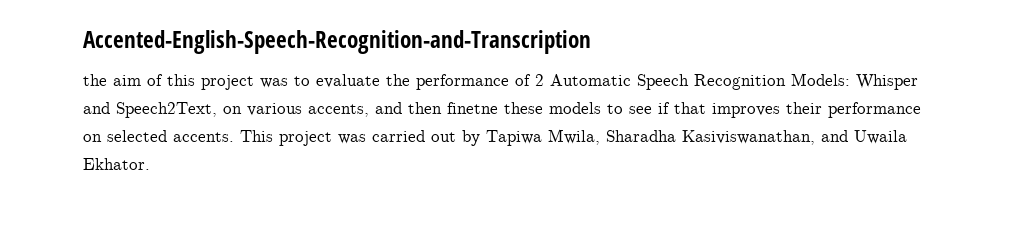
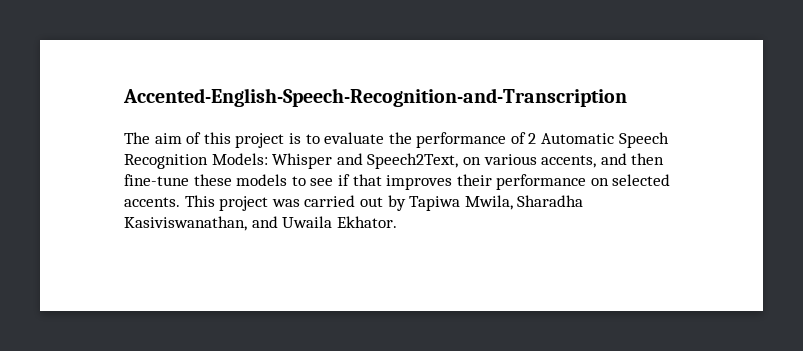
[83,74,107,86] the -> [124,132,150,144] The
[260,78,288,88] was -> [288,133,301,144] is
[447,102,498,114] finetne -> [124,174,189,186] fine-tune

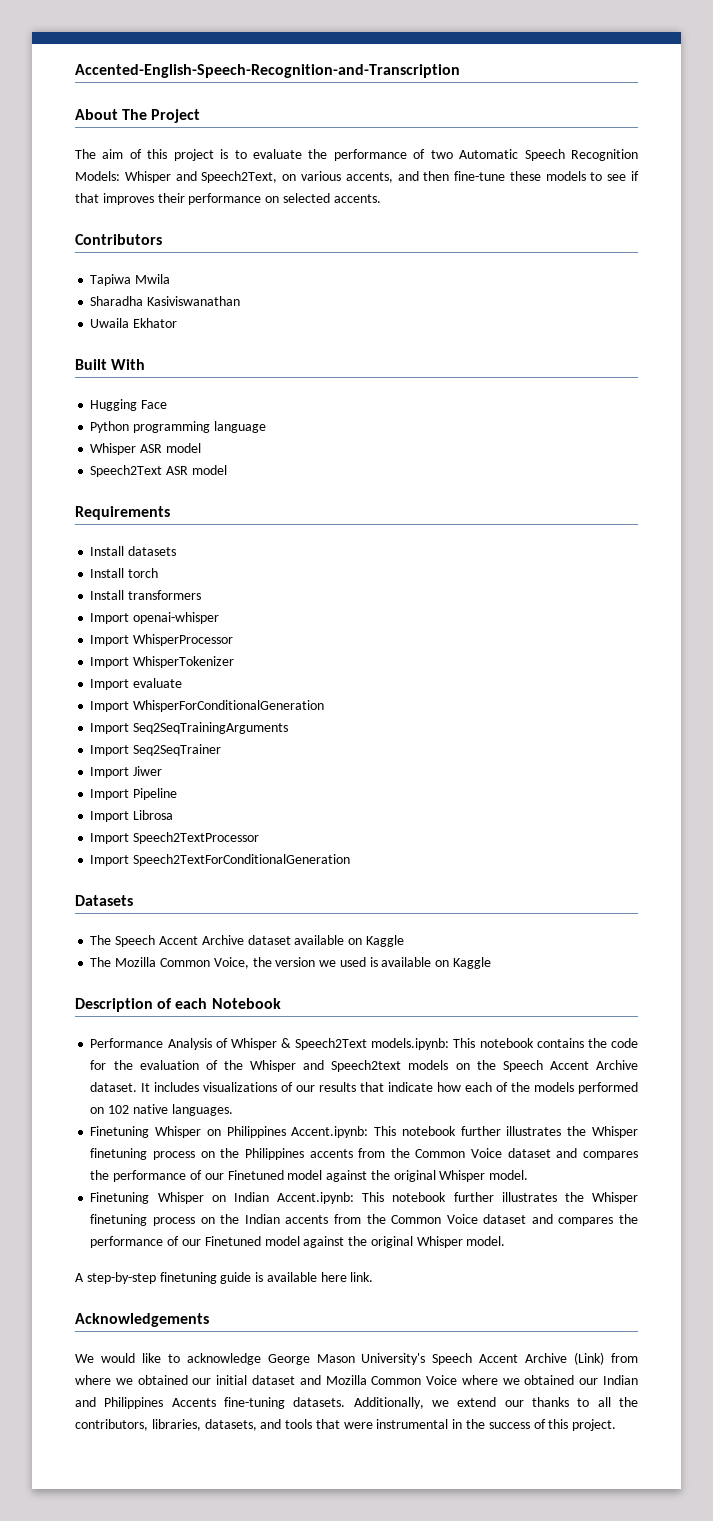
(627, 97) none -> [75,109,201,123] // About The Project
[528,133,537,144] 2 -> [430,150,453,159] two
[184,195,584,211] [124,216,397,231] This project was carried out by Tapiwa Mwila, Sharadha Kasiviswanathan, and Uwaila Ekhator. -> [75,234,162,245] [90,274,171,286] [90,296,241,306] [90,318,178,328] [75,359,146,370] [90,399,168,411] [90,421,266,433] [90,443,201,455] [90,465,227,477] [75,506,170,520] [90,546,177,556] [90,568,159,578] [90,590,202,600] [90,612,220,624] [90,634,234,646] [90,656,235,668] [90,678,183,690] [90,700,325,712] [90,722,289,734] [90,744,222,756] [90,766,163,778] [90,788,178,800] [90,810,174,822] [90,832,260,844] [90,854,351,866] [75,895,133,906] [90,935,404,947] [90,957,491,969] [75,998,281,1012] [90,1038,638,1050] [90,1060,639,1072] [90,1082,639,1094] [90,1104,233,1116] [90,1126,638,1138] [90,1148,638,1160] [90,1170,529,1182] [90,1192,639,1204] [90,1214,639,1226] [90,1236,506,1248] [75,1272,374,1284] [75,1313,209,1327] [75,1352,639,1365] [75,1375,638,1385] [75,1397,638,1409] [75,1419,617,1431] // Contributors // Tapiwa Mwila // Sharadha Kasiviswanathan // Uwaila Ekhator // Built With // Hugging Face // Python programming language // Whisper ASR model // Speech2Text ASR model // Requirements // Install datasets // Install torch // Install transformers // Import openai-whisper // Import WhisperProcessor // Import WhisperTokenizer // Import evaluate // Import WhisperForConditionalGeneration // Import Seq2SeqTrainingArguments // Import Seq2SeqTrainer // Import Jiwer // Import Pipeline // Import Librosa // Import Speech2TextProcessor // Import Speech2TextForConditionalGeneration // Datasets // The Speech Accent Archive dataset available on Kaggle // The Mozilla Common Voice, the version we used is available on Kaggle // Description of each Notebook // Performance Analysis of Whisper & Speech2Text models.ipynb: This notebook contains the code for the evaluation of the Whisper and Speech2text models on the Speech Accent Archive dataset. It includes visualizations of our results that indicate how each of the models performed on 102 native languages. // Finetuning Whisper on Philippines Accent.ipynb: This notebook further illustrates the Whisper finetuning process on the Philippines accents from the Common Voice dataset and compares the performance of our Finetuned model against the original Whisper model. // Finetuning Whisper on Indian Accent.ipynb: This notebook further illustrates the Whisper finetuning process on the Indian accents from the Common Voice dataset and compares the performance of our Finetuned model against the original Whisper model. // A step-by-step finetuning guide is available here link. // Acknowledgements // We would like to acknowledge George Mason University's Speech Accent Archive (Link) from where we obtained our initial dataset and Mozilla Common Voice where we obtained our Indian and Philippines Accents fine-tuning datasets. Additionally, we extend our thanks to all the contributors, libraries, datasets, and tools that were instrumental in the success of this project.

